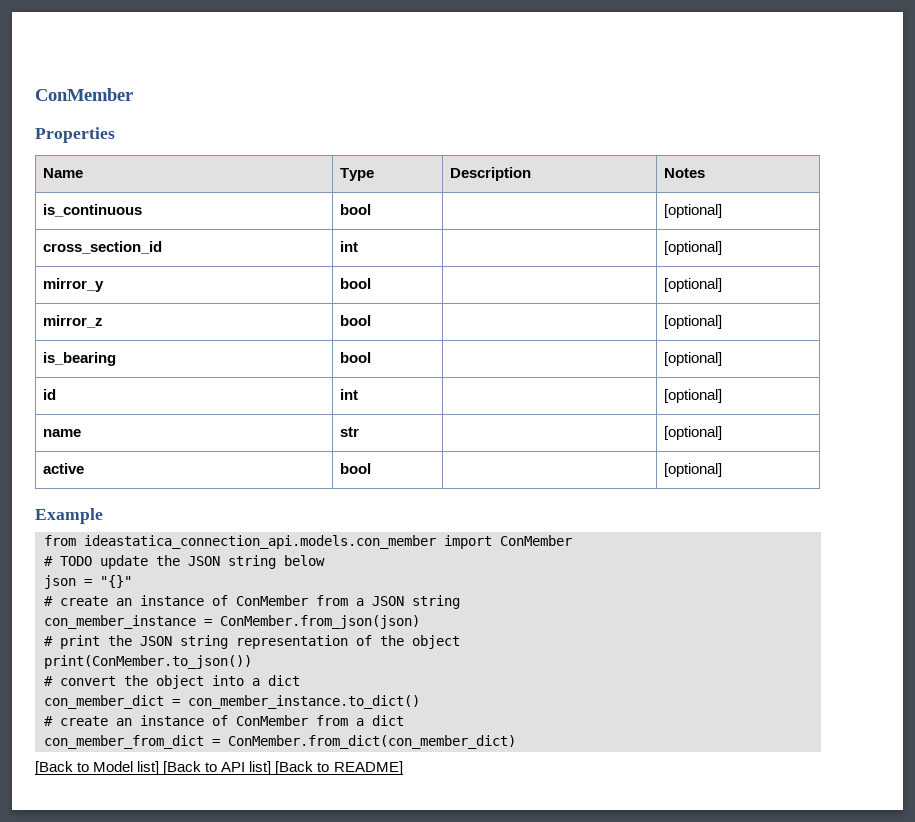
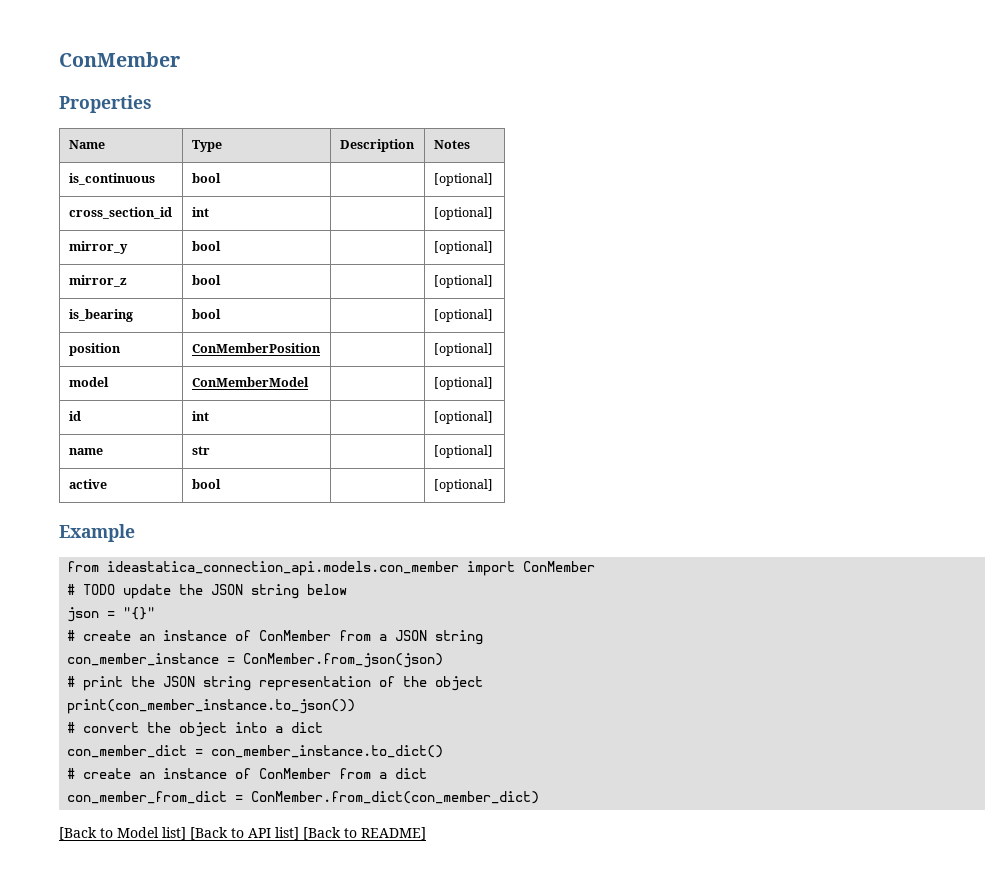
(722, 359) none -> [68,343,121,356] [191,343,321,353] [433,343,493,356] [68,377,109,387] [191,377,309,387] [433,377,493,390] // position | ConMemberPosition | | [optional] // model | ConMemberModel | | [optional]
[44,655,252,669] print(ConMember.to_json()) -> [67,699,356,714] print(con_member_instance.to_json())

